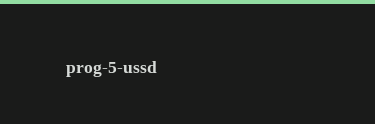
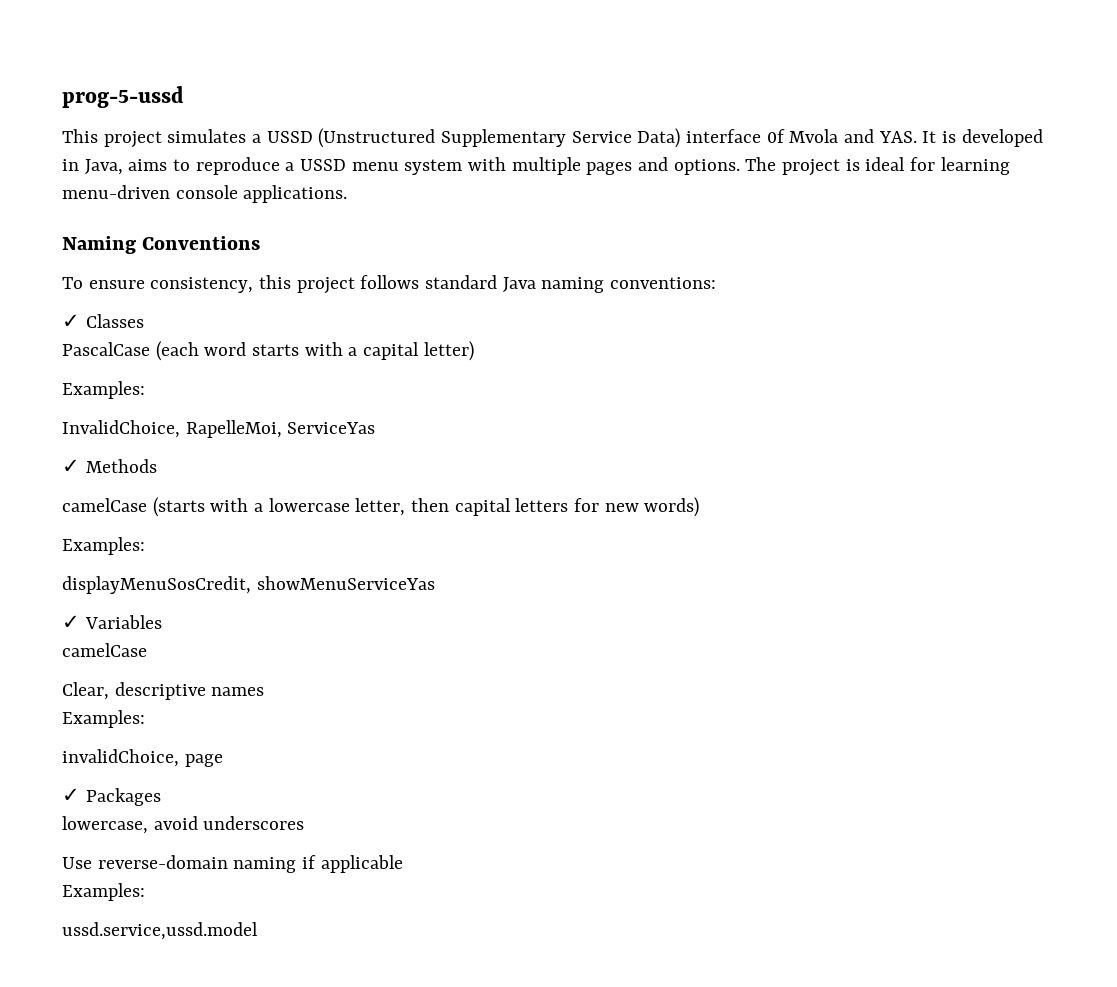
(157, 69) none -> [62,128,1043,148] [62,157,1010,176] [62,185,348,203] [62,236,261,254] [62,275,717,294] [62,314,144,328] [62,341,474,361] [62,381,145,399] [62,420,376,438] [62,459,157,473] [62,497,700,517] [62,537,145,555] [62,576,435,594] [62,615,162,629] [62,643,147,657] [62,682,265,700] [62,710,145,728] [62,749,223,767] [62,788,161,806] [62,816,305,834] [62,855,403,873] [62,883,145,901] [62,922,258,940] // This project simulates a USSD (Unstructured Supplementary Service Data) interface 0f Mvola and YAS. It is developed in Java, aims to reproduce a USSD menu system with multiple pages and options. The project is ideal for learning menu-driven console applications. // Naming Conventions // To ensure consistency, this project follows standard Java naming conventions: // ✓ Classes // PascalCase (each word starts with a capital letter) // Examples: // InvalidChoice, RapelleMoi, ServiceYas // ✓ Methods // camelCase (starts with a lowercase letter, then capital letters for new words) // Examples: // displayMenuSosCredit, showMenuServiceYas // ✓ Variables // camelCase // Clear, descriptive names // Examples: // invalidChoice, page // ✓ Packages // lowercase, avoid underscores // Use reverse-domain naming if applicable // Examples: // ussd.service,ussd.model

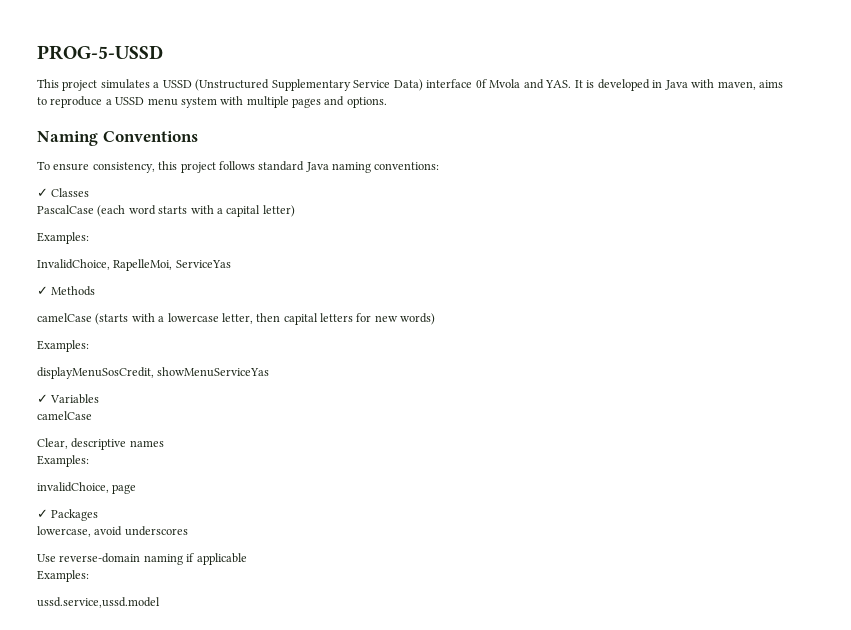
[62,86,184,108] prog-5-ussd -> [37,45,163,60] PROG-5-USSD
[84,159,123,175] Java, -> [664,79,756,90] Java with maven,
[745,157,1010,176] [62,185,348,203] The project is ideal for learning menu-driven console applications. -> (387, 102) none

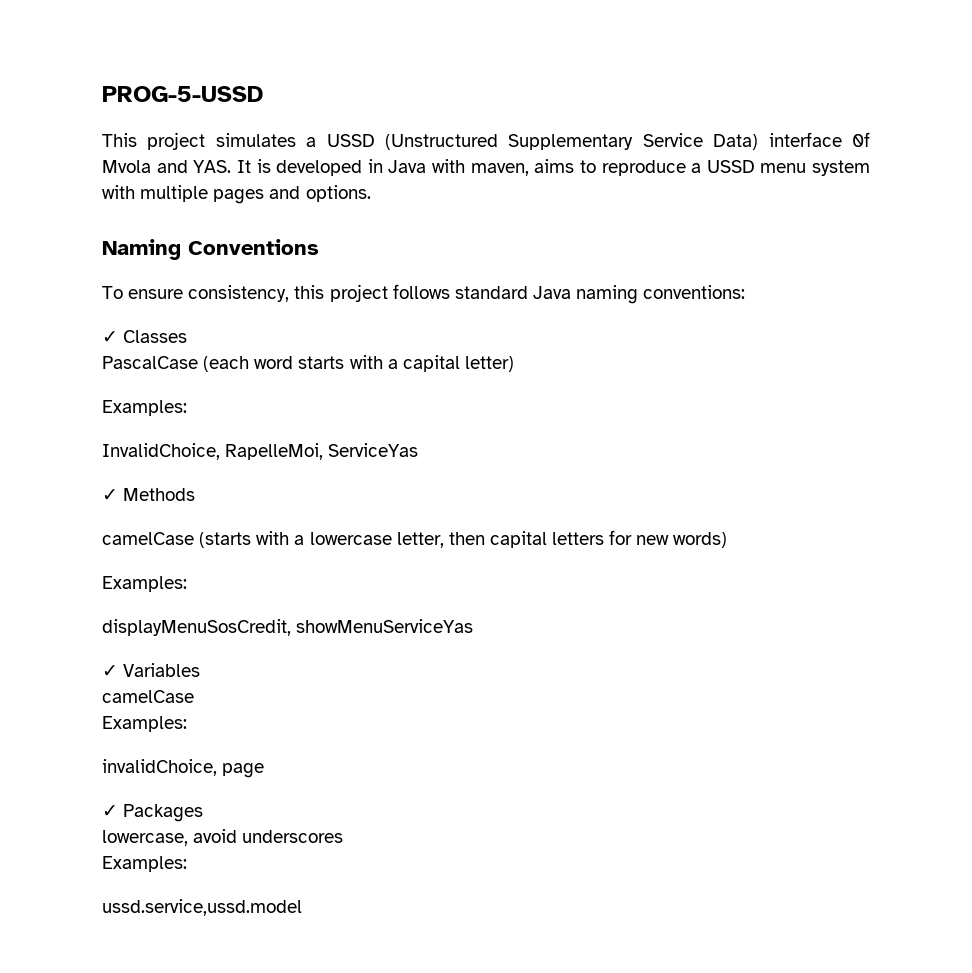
[37,438,164,450] // Clear, descriptive names -> (194, 696) none
[37,553,247,565] // Use reverse-domain naming if applicable -> (344, 836) none

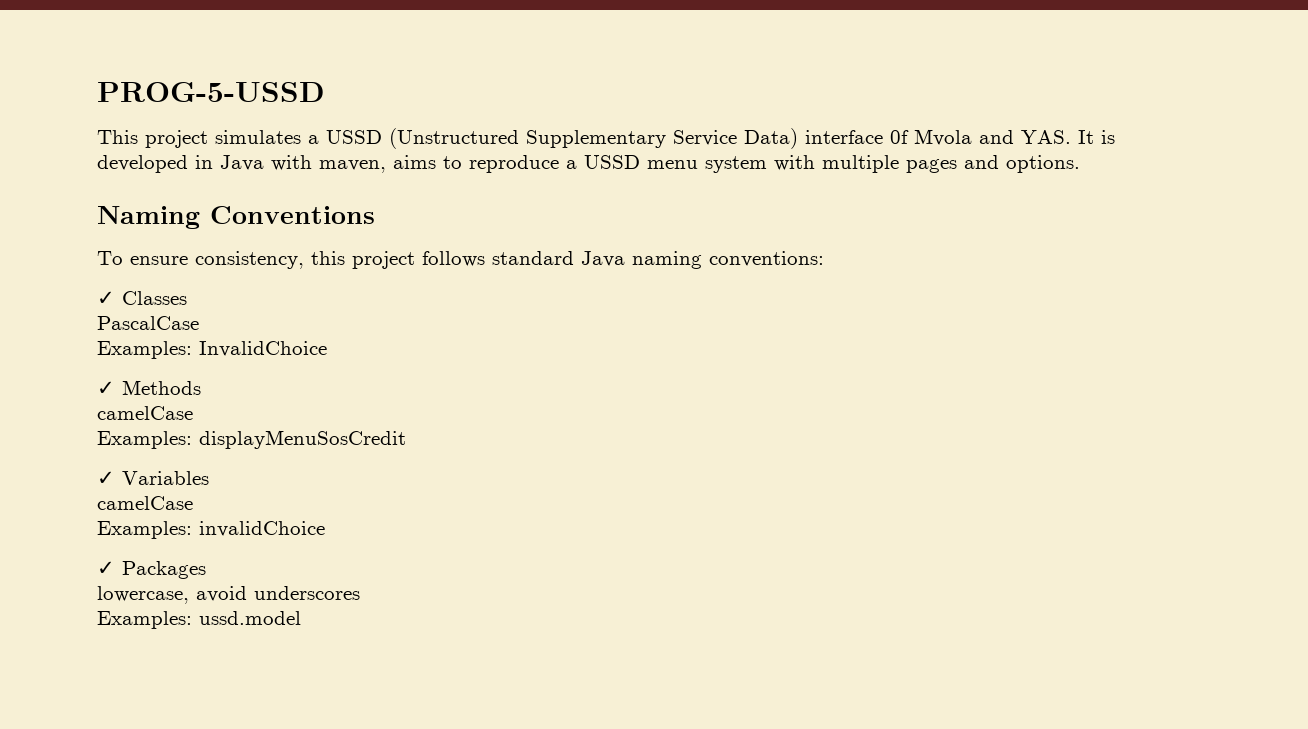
[203,355,514,372] [102,400,187,416] [102,443,419,460] [102,488,196,501] [102,530,728,548] [102,576,187,592] [102,619,474,636] (each word starts with a capital letter) // Examples: // InvalidChoice, RapelleMoi, ServiceYas // ✓ Methods // camelCase (starts with a lowercase letter, then capital letters for new words) // Examples: // displayMenuSosCredit, showMenuServiceYas -> [97,341,327,359] [97,380,201,395] [97,406,193,420] [97,430,406,449] // Examples: InvalidChoice // ✓ Methods // camelCase // Examples: displayMenuSosCredit
[102,759,265,778] // invalidChoice, page -> [199,521,325,537] invalidChoice
[102,899,302,916] // ussd.service,ussd.model -> [199,611,301,625] ussd.model

